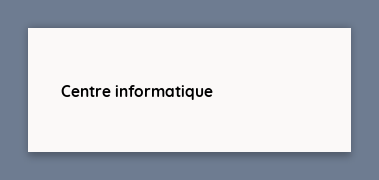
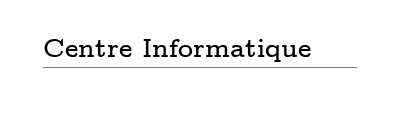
[115,85,214,100] informatique -> [142,39,311,62] Informatique

